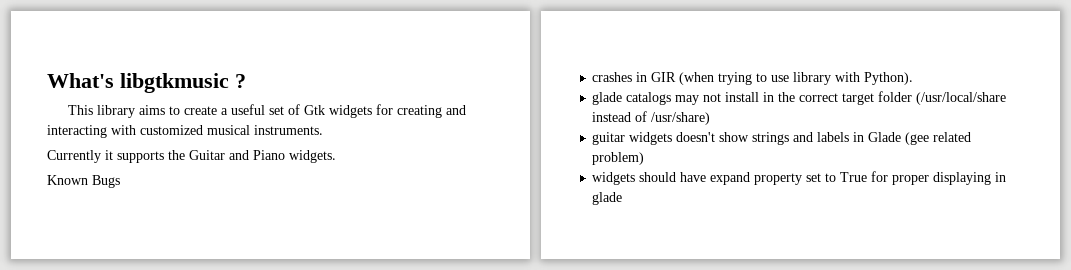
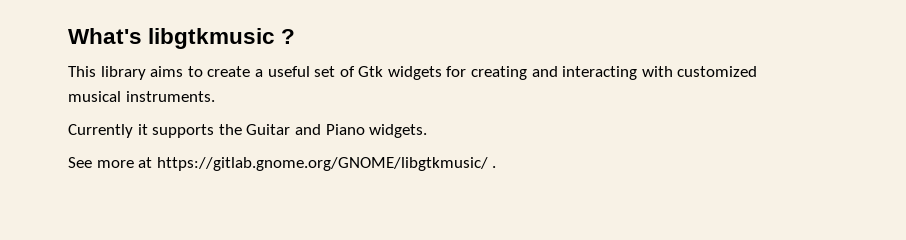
[47,175,120,188] [592,72,914,85] [592,91,1007,105] [592,111,711,125] [592,132,972,145] [592,152,645,165] [592,171,1007,185] [592,192,623,205] Known Bugs // crashes in GIR (when trying to use library with Python). // glade catalogs may not install in the correct target folder (/usr/local/share instead of /usr/share) // guitar widgets doesn't show strings and labels in Glade (gee related problem) // widgets should have expand property set to True for proper displaying in glade -> [68,157,497,171] See more at https://gitlab.gnome.org/GNOME/libgtkmusic/ .

